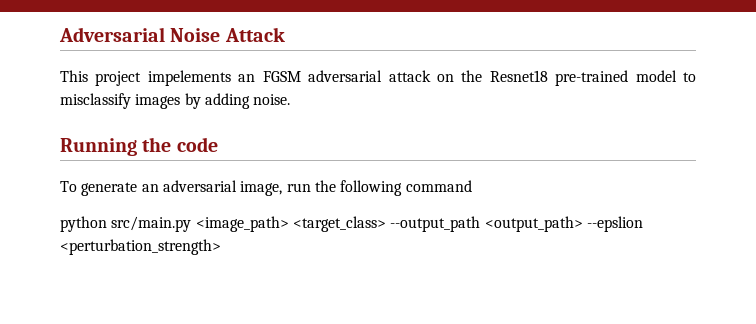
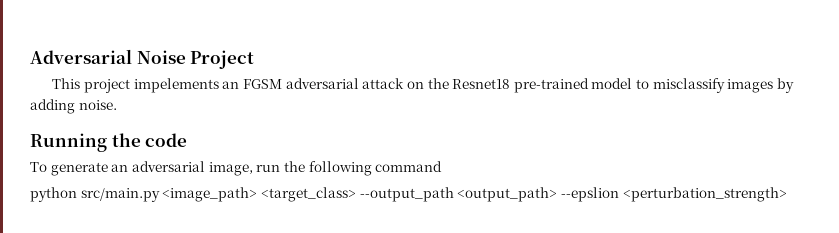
[224,27,285,42] Attack -> [190,50,255,69] Project

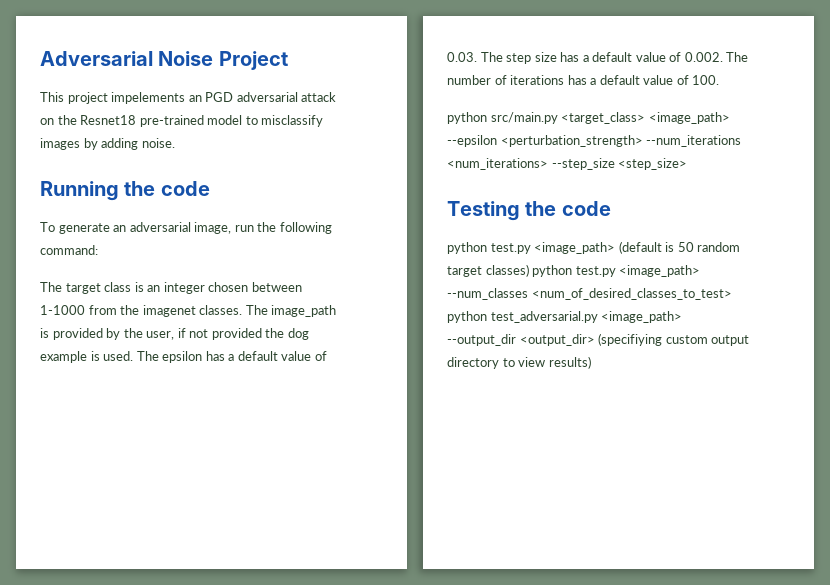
[242,79,282,89] FGSM -> [205,92,234,102] PGD
[375,161,443,172] [30,187,787,202] command // python src/main.py <image_path> <target_class> --output_path <output_path> --epslion <perturbation_strength> -> [40,245,98,255] [40,282,302,294] [40,305,337,317] [40,328,309,340] [40,351,327,363] [447,52,749,64] [447,75,720,85] [447,112,730,124] [447,135,742,147] [447,158,688,170] [447,201,611,221] [447,241,741,254] [447,264,701,277] [447,288,732,300] [447,311,683,323] [447,333,750,346] [447,356,591,369] command: // The target class is an integer chosen between 1-1000 from the imagenet classes. The image_path is provided by the user, if not provided the dog example is used. The epsilon has a default value of 0.03. The step size has a default value of 0.002. The number of iterations has a default value of 100. // python src/main.py <target_class> <image_path> --epsilon <perturbation_strength> --num_iterations <num_iterations> --step_size <step_size> // Testing the code // python test.py <image_path> (default is 50 random target classes) python test.py <image_path> --num_classes <num_of_desired_classes_to_test> python test_adversarial.py <image_path> --output_dir <output_dir> (specifiying custom output directory to view results)

